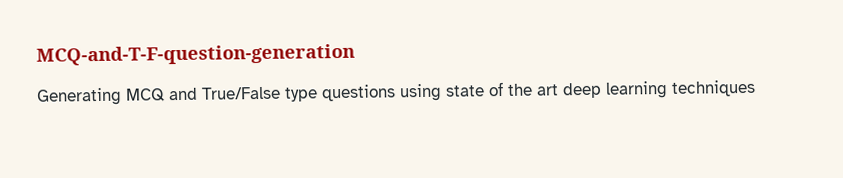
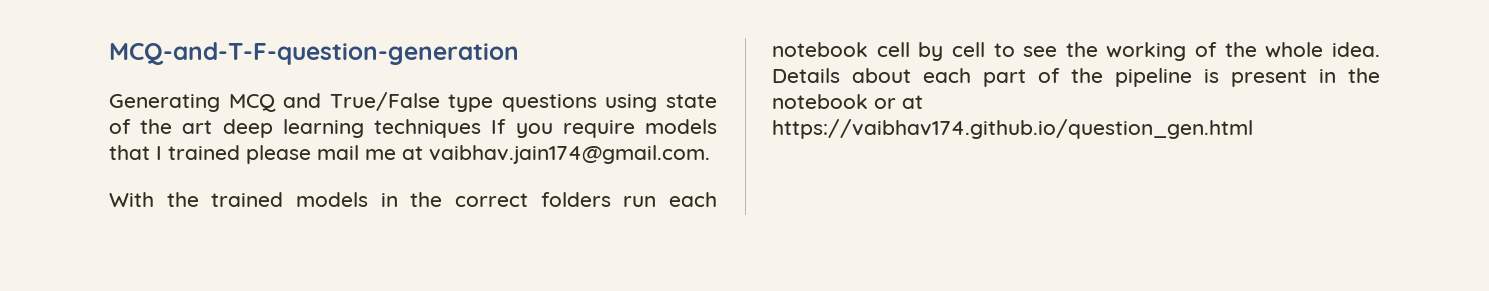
(756, 88) none -> [491,119,717,138] [109,145,710,164] [109,192,717,207] [772,42,1380,61] [772,68,1380,87] [772,94,923,109] [772,119,1253,139] If you require models that I trained please mail me at vaibhav.jain174@gmail.com. // With the trained models in the correct folders run each notebook cell by cell to see the working of the whole idea. Details about each part of the pipeline is present in the notebook or at https://vaibhav174.github.io/question_gen.html

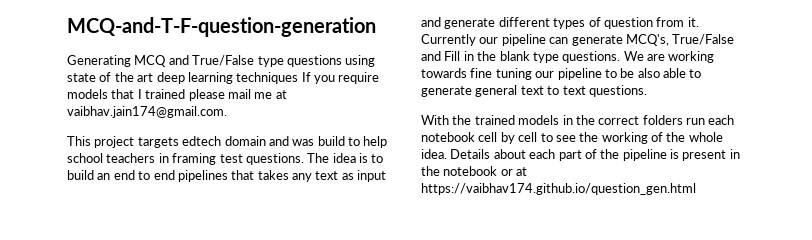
(710, 154) none -> [67,136,388,148] [67,153,384,165] [67,170,387,182] [421,17,699,29] [421,34,735,46] [421,51,715,63] [421,68,702,80] [421,85,647,97] // This project targets edtech domain and was build to help school teachers in framing test questions. The idea is to build an end to end pipelines that takes any text as input and generate different types of question from it. Currently our pipeline can generate MCQ's, True/False and Fill in the blank type questions. We are working towards fine tuning our pipeline to be also able to generate general text to text questions.

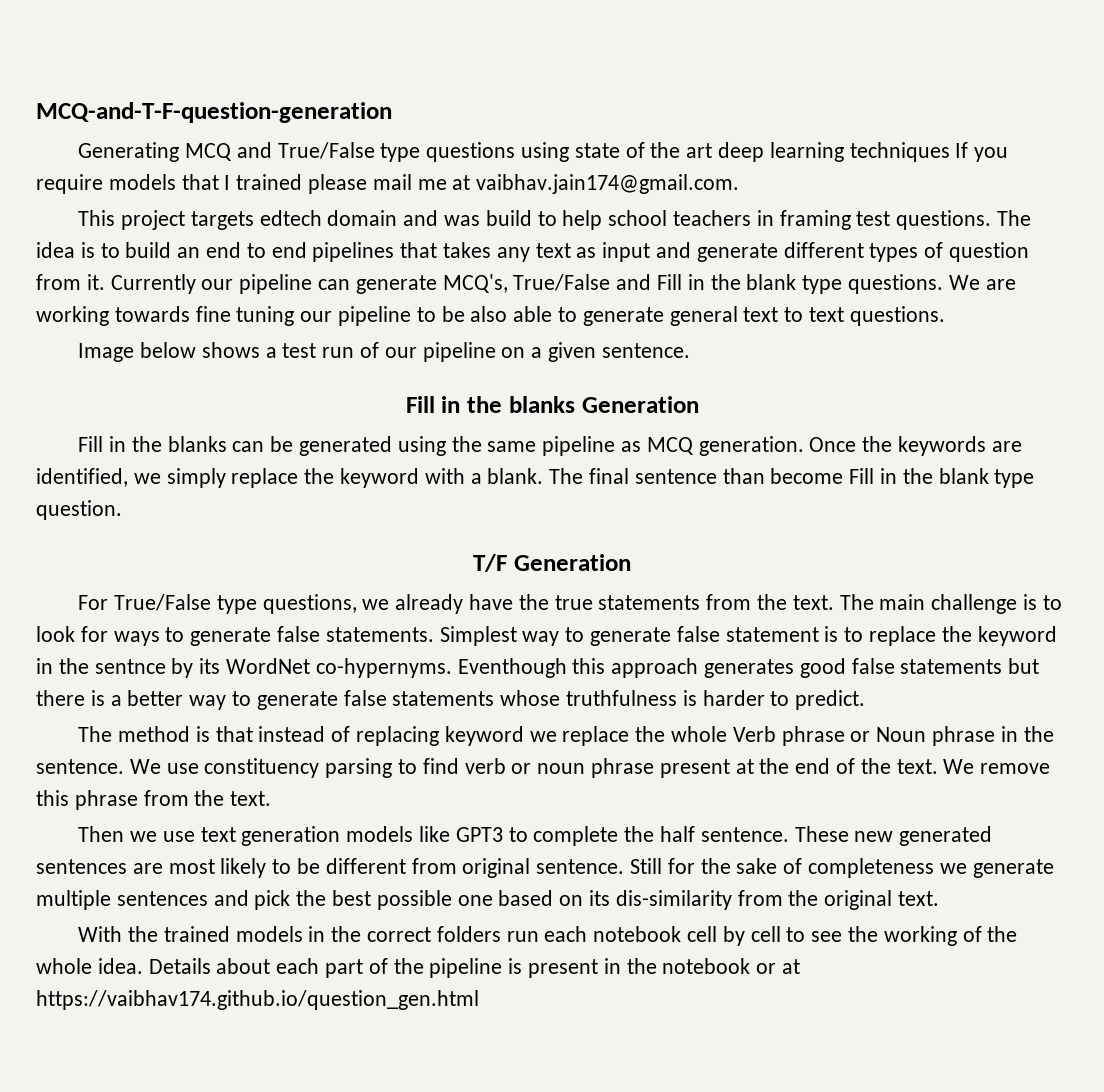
(647, 91) none -> [78,342,690,362] [405,396,699,413] [78,436,1022,456] [36,468,1035,488] [36,500,122,520] [473,554,631,572] [78,594,1062,614] [36,626,1057,646] [36,658,1040,678] [36,690,866,710] [78,726,1054,746] [36,758,1051,778] [36,790,272,810] [78,826,993,846] [36,858,1054,878] [36,890,940,910] // Image below shows a test run of our pipeline on a given sentence. // Fill in the blanks Generation // Fill in the blanks can be generated using the same pipeline as MCQ generation. Once the keywords are identified, we simply replace the keyword with a blank. The final sentence than become Fill in the blank type question. // T/F Generation // For True/False type questions, we already have the true statements from the text. The main challenge is to look for ways to generate false statements. Simplest way to generate false statement is to replace the keyword in the sentnce by its WordNet co-hypernyms. Eventhough this approach generates good false statements but there is a better way to generate false statements whose truthfulness is harder to predict. // The method is that instead of replacing keyword we replace the whole Verb phrase or Noun phrase in the sentence. We use constituency parsing to find verb or noun phrase present at the end of the text. We remove this phrase from the text. // Then we use text generation models like GPT3 to complete the half sentence. These new generated sentences are most likely to be different from original sentence. Still for the sake of completeness we generate multiple sentences and pick the best possible one based on its dis-similarity from the original text.

